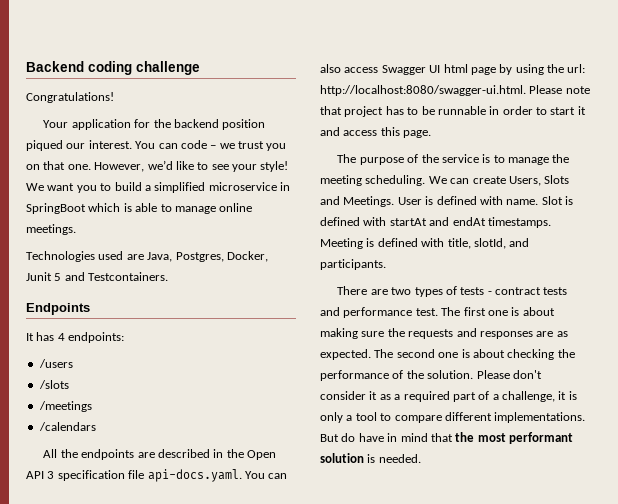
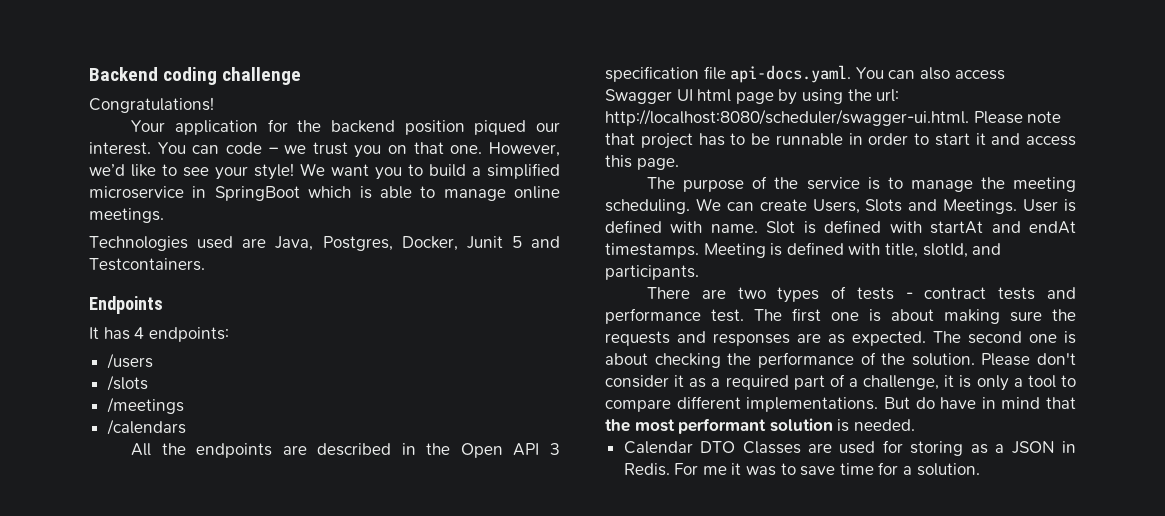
[320,85,526,96] http://localhost:8080/swagger-ui.html. -> [605,109,969,126] http://localhost:8080/scheduler/swagger-ui.html.
(421, 458) none -> [623,440,1076,456] [623,462,980,476] // Calendar DTO Classes are used for storing as a JSON in Redis. For me it was to save time for a solution.

